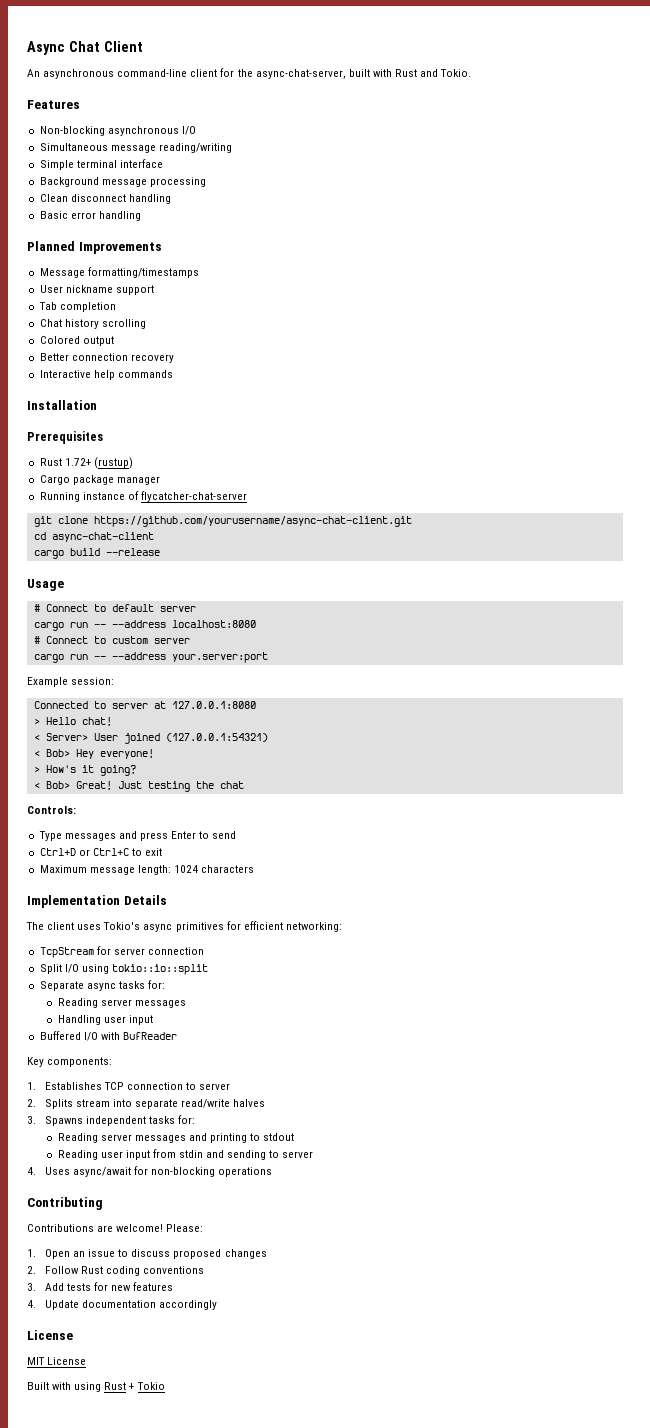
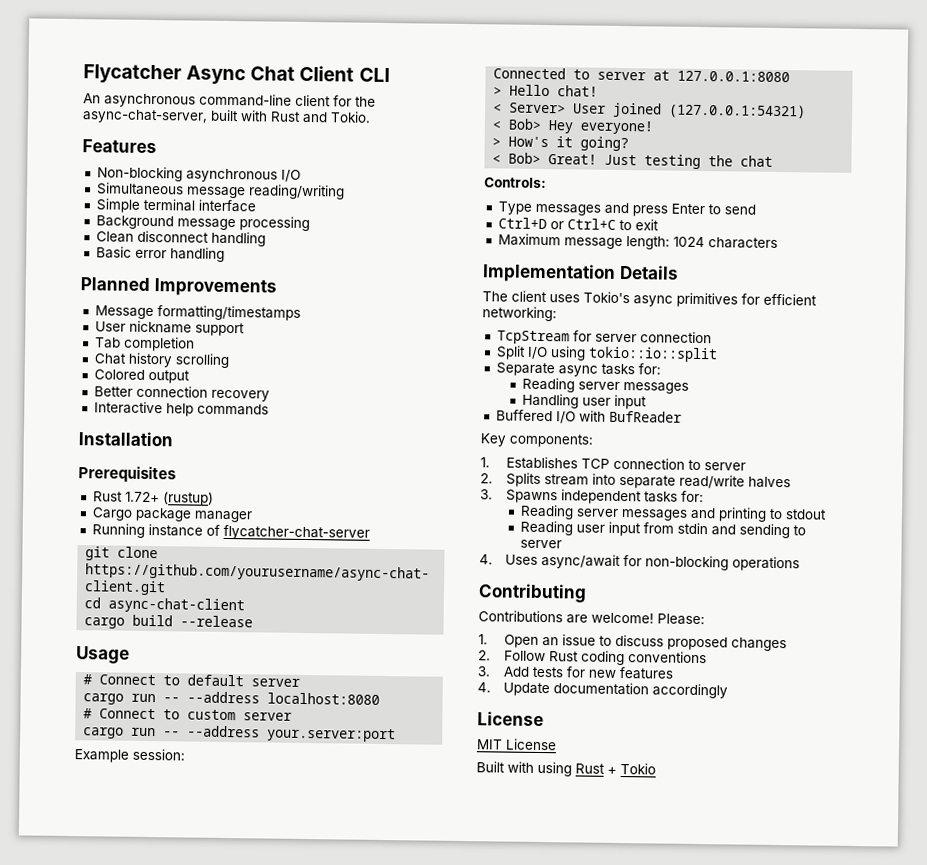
(27, 48) none -> [83,64,182,84] Flycatcher
(143, 46) none -> [358,67,390,83] CLI

